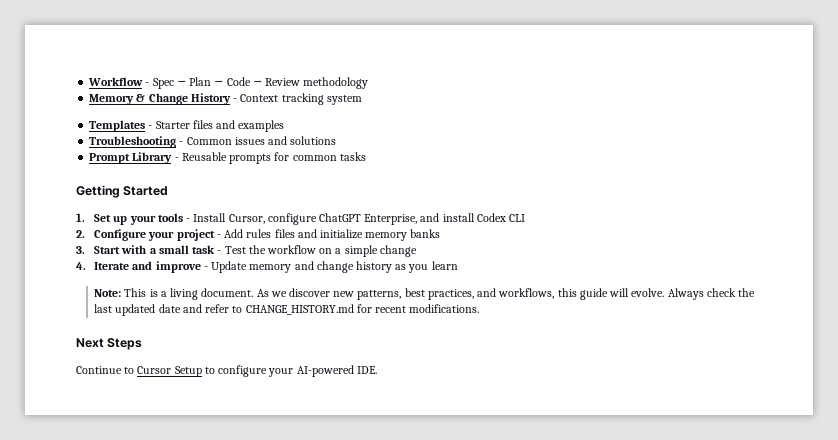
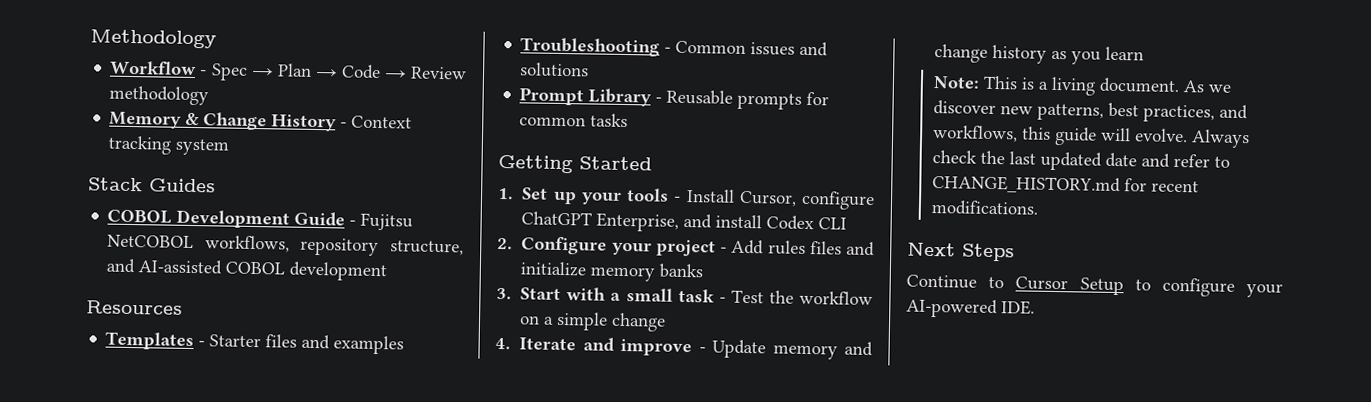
(88, 81) none -> [90,29,217,49] Methodology //
(362, 100) none -> [88,177,216,193] [107,209,414,231] [107,234,464,257] [106,258,388,282] [86,300,183,315] // Stack Guides // COBOL Development Guide - Fujitsu NetCOBOL workflows, repository structure, and AI-assisted COBOL development // Resources

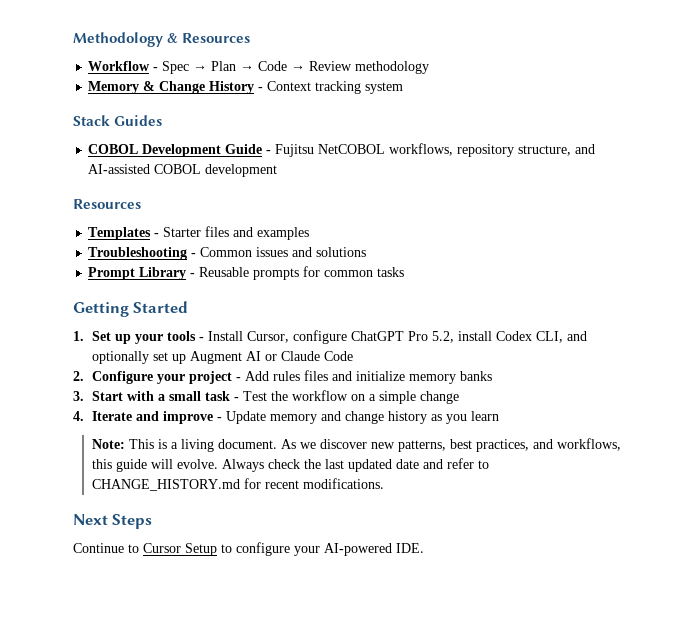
(217, 39) none -> [167,33,251,43] & Resources
[596,212,848,232] Enterprise, and install Codex CLI -> [407,331,587,343] [91,351,353,364] Pro 5.2, install Codex CLI, and optionally set up Augment AI or Claude Code

